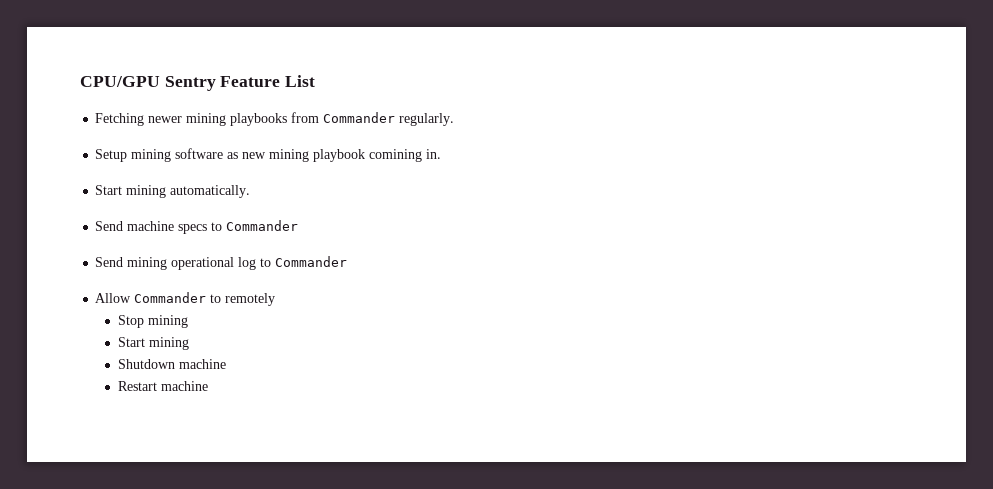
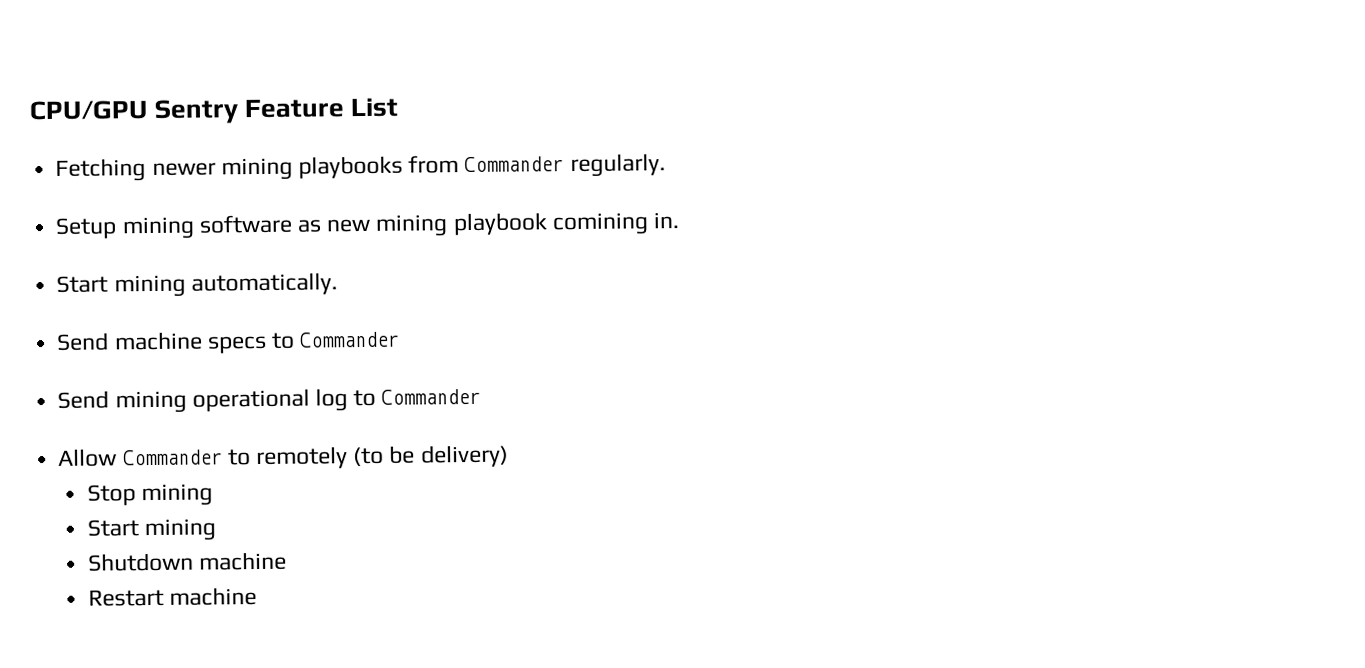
(276, 299) none -> [353,444,509,468] (to be delivery)

